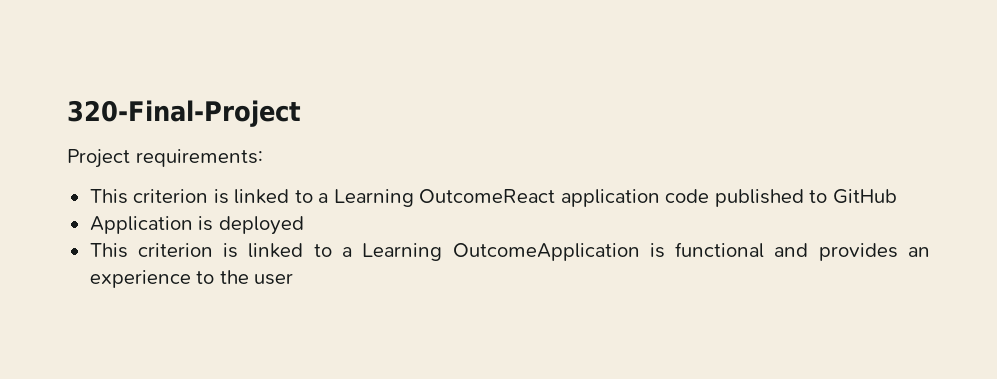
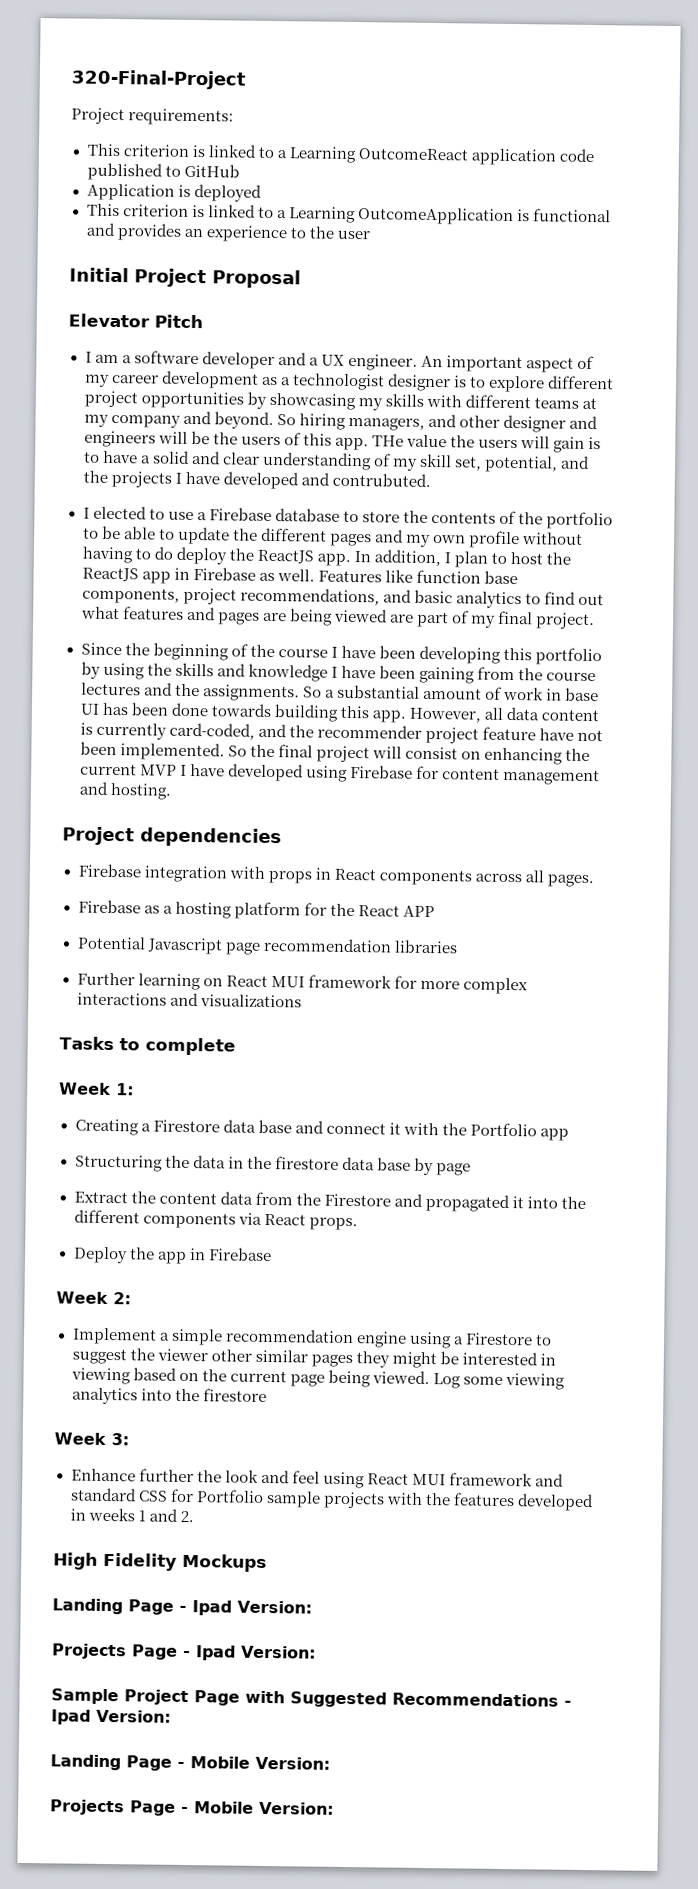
(294, 279) none -> [69,267,301,289] [68,313,203,329] [84,350,595,373] [83,370,614,393] [83,390,597,411] [83,410,598,433] [83,430,602,453] [83,450,591,473] [82,470,431,490] [82,505,614,530] [82,525,584,549] [81,546,572,568] [81,567,518,585] [81,587,604,609] [80,606,596,630] [80,642,603,666] [80,661,597,684] [80,682,600,702] [79,702,600,723] [79,722,603,744] [79,741,591,765] [79,763,600,786] [78,781,172,800] [62,826,282,848] [77,863,594,888] [77,899,435,920] [76,936,458,955] [76,972,528,995] [76,992,302,1008] [59,1036,236,1056] [59,1082,134,1096] [74,1118,570,1141] [74,1154,471,1176] [73,1191,587,1213] [73,1209,358,1231] [72,1246,272,1264] [56,1291,131,1305] [71,1327,552,1349] [71,1348,556,1369] [70,1367,565,1390] [71,1387,267,1405] [54,1432,129,1446] [70,1468,565,1489] [69,1487,594,1512] [69,1507,194,1523] [53,1552,267,1573] [52,1598,312,1616] [52,1643,316,1661] [51,1688,572,1708] [51,1709,171,1725] [50,1754,330,1771] [50,1799,334,1816] // Initial Project Proposal // Elevator Pitch // I am a software developer and a UX engineer. An important aspect of my career development as a technologist designer is to explore different project opportunities by showcasing my skills with different teams at my company and beyond. So hiring managers, and other designer and engineers will be the users of this app. THe value the users will gain is to have a solid and clear understanding of my skill set, potential, and the projects I have developed and contrubuted. // I elected to use a Firebase database to store the contents of the portfolio to be able to update the different pages and my own profile without having to do deploy the ReactJS app. In addition, I plan to host the ReactJS app in Firebase as well. Features like function base components, project recommendations, and basic analytics to find out what features and pages are being viewed are part of my final project. // Since the beginning of the course I have been developing this portfolio by using the skills and knowledge I have been gaining from the course lectures and the assignments. So a substantial amount of work in base UI has been done towards building this app. However, all data content is currently card-coded, and the recommender project feature have not been implemented. So the final project will consist on enhancing the current MVP I have developed using Firebase for content management and hosting. // Project dependencies // Firebase integration with props in React components across all pages. // Firebase as a hosting platform for the React APP // Potential Javascript page recommendation libraries // Further learning on React MUI framework for more complex interactions and visualizations // Tasks to complete // Week 1: // Creating a Firestore data base and connect it with the Portfolio app // Structuring the data in the firestore data base by page // Extract the content data from the Firestore and propagated it into the different components via React props. // Deploy the app in Firebase // Week 2: // Implement a simple recommendation engine using a Firestore to suggest the viewer other similar pages they might be interested in viewing based on the current page being viewed. Log some viewing analytics into the firestore // Week 3: // Enhance further the look and feel using React MUI framework and standard CSS for Portfolio sample projects with the features developed in weeks 1 and 2. // High Fidelity Mockups // Landing Page - Ipad Version: // Projects Page - Ipad Version: // Sample Project Page with Suggested Recommendations - Ipad Version: // Landing Page - Mobile Version: // Projects Page - Mobile Version:

